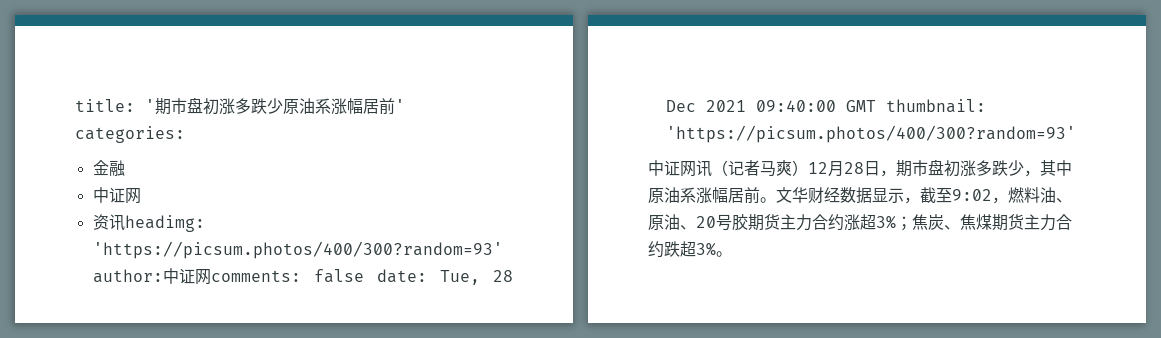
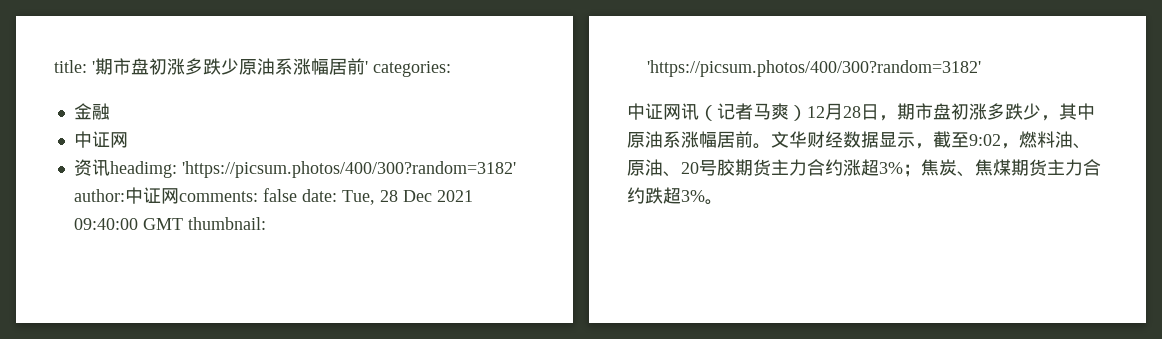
[92,241,503,259] 'https://picsum.photos/400/300?random=93' -> [181,161,516,178] 'https://picsum.photos/400/300?random=3182'
[665,125,1076,143] 'https://picsum.photos/400/300?random=93' -> [646,60,981,77] 'https://picsum.photos/400/300?random=3182'

